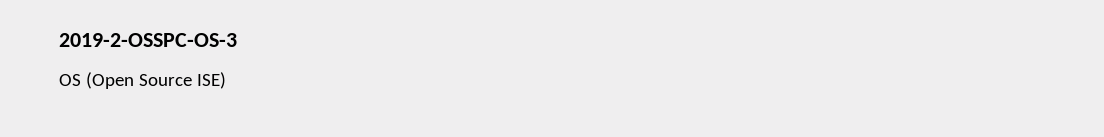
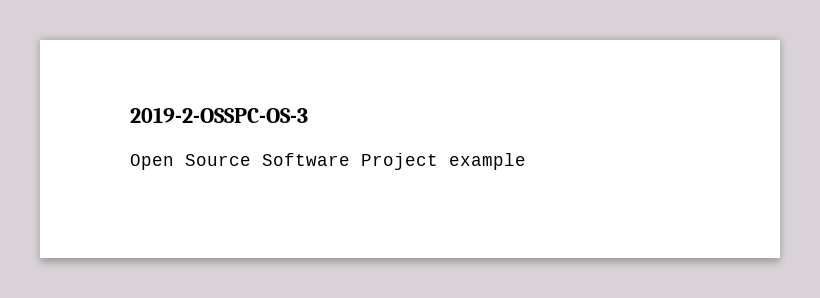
[59,72,226,89] OS (Open Source ISE) -> [130,153,526,170] Open Source Software Project example

